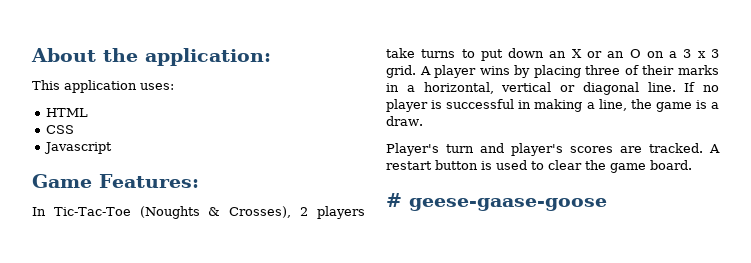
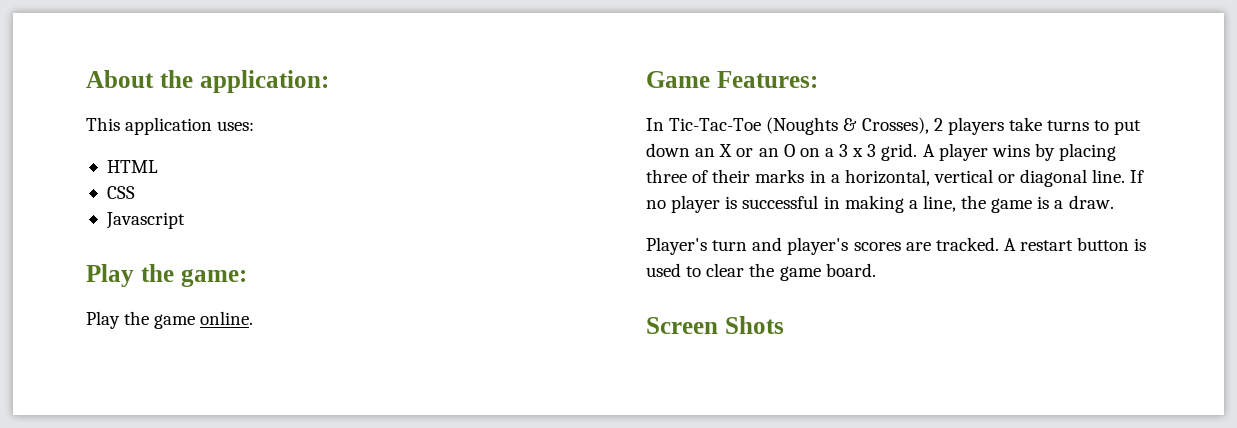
(113, 148) none -> [86,264,247,287] [86,311,254,329] // Play the game: // Play the game online.
[386,193,607,211] # geese-gaase-goose -> [646,316,784,334] Screen Shots

